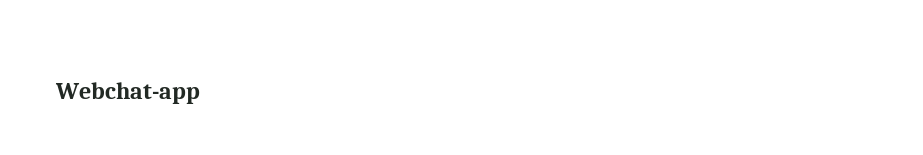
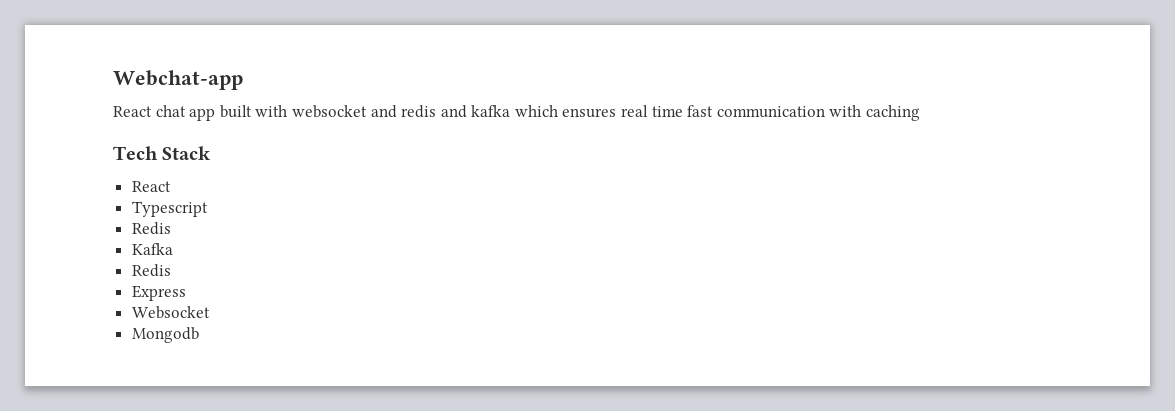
(200, 93) none -> [113,105,921,121] [113,146,212,160] [131,181,171,192] [131,201,208,217] [131,222,171,235] [131,243,173,255] [131,264,171,277] [131,285,186,301] [131,306,210,319] [131,327,199,343] // React chat app built with websocket and redis and kafka which ensures real time fast communication with caching // Tech Stack // React // Typescript // Redis // Kafka // Redis // Express // Websocket // Mongodb

